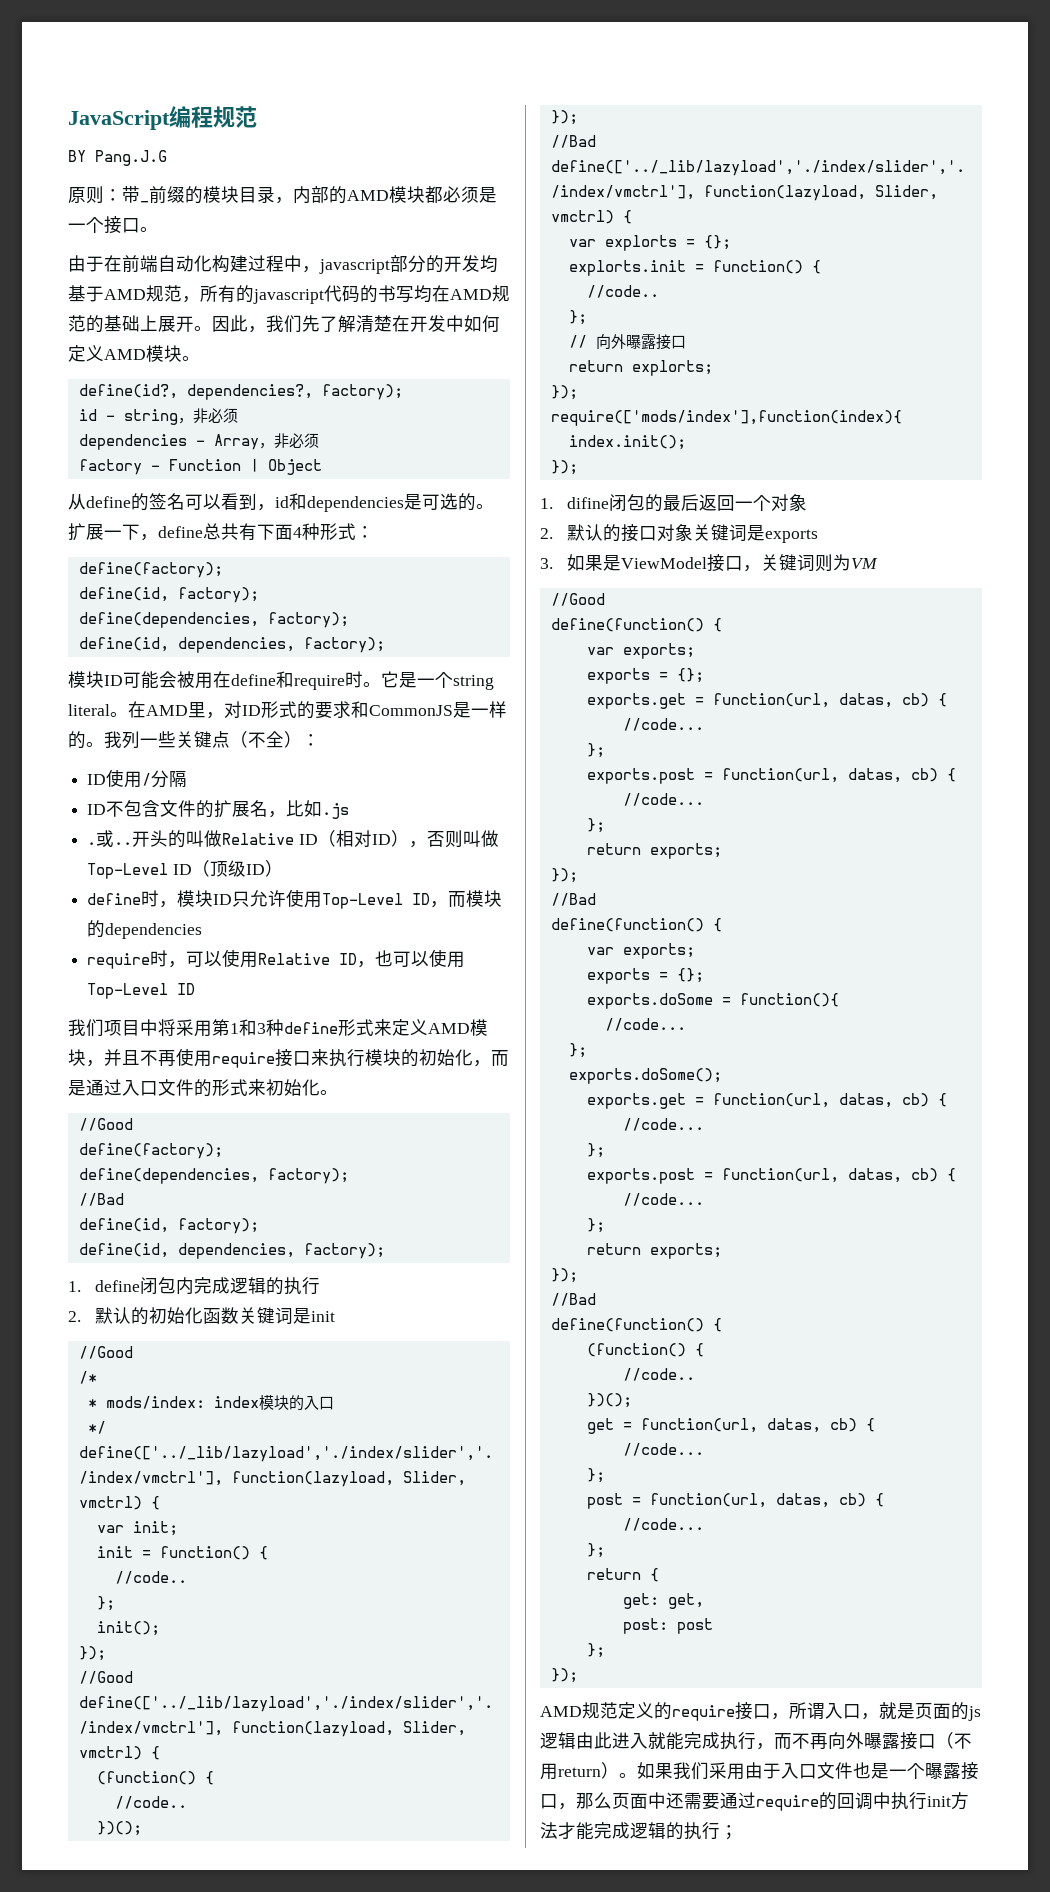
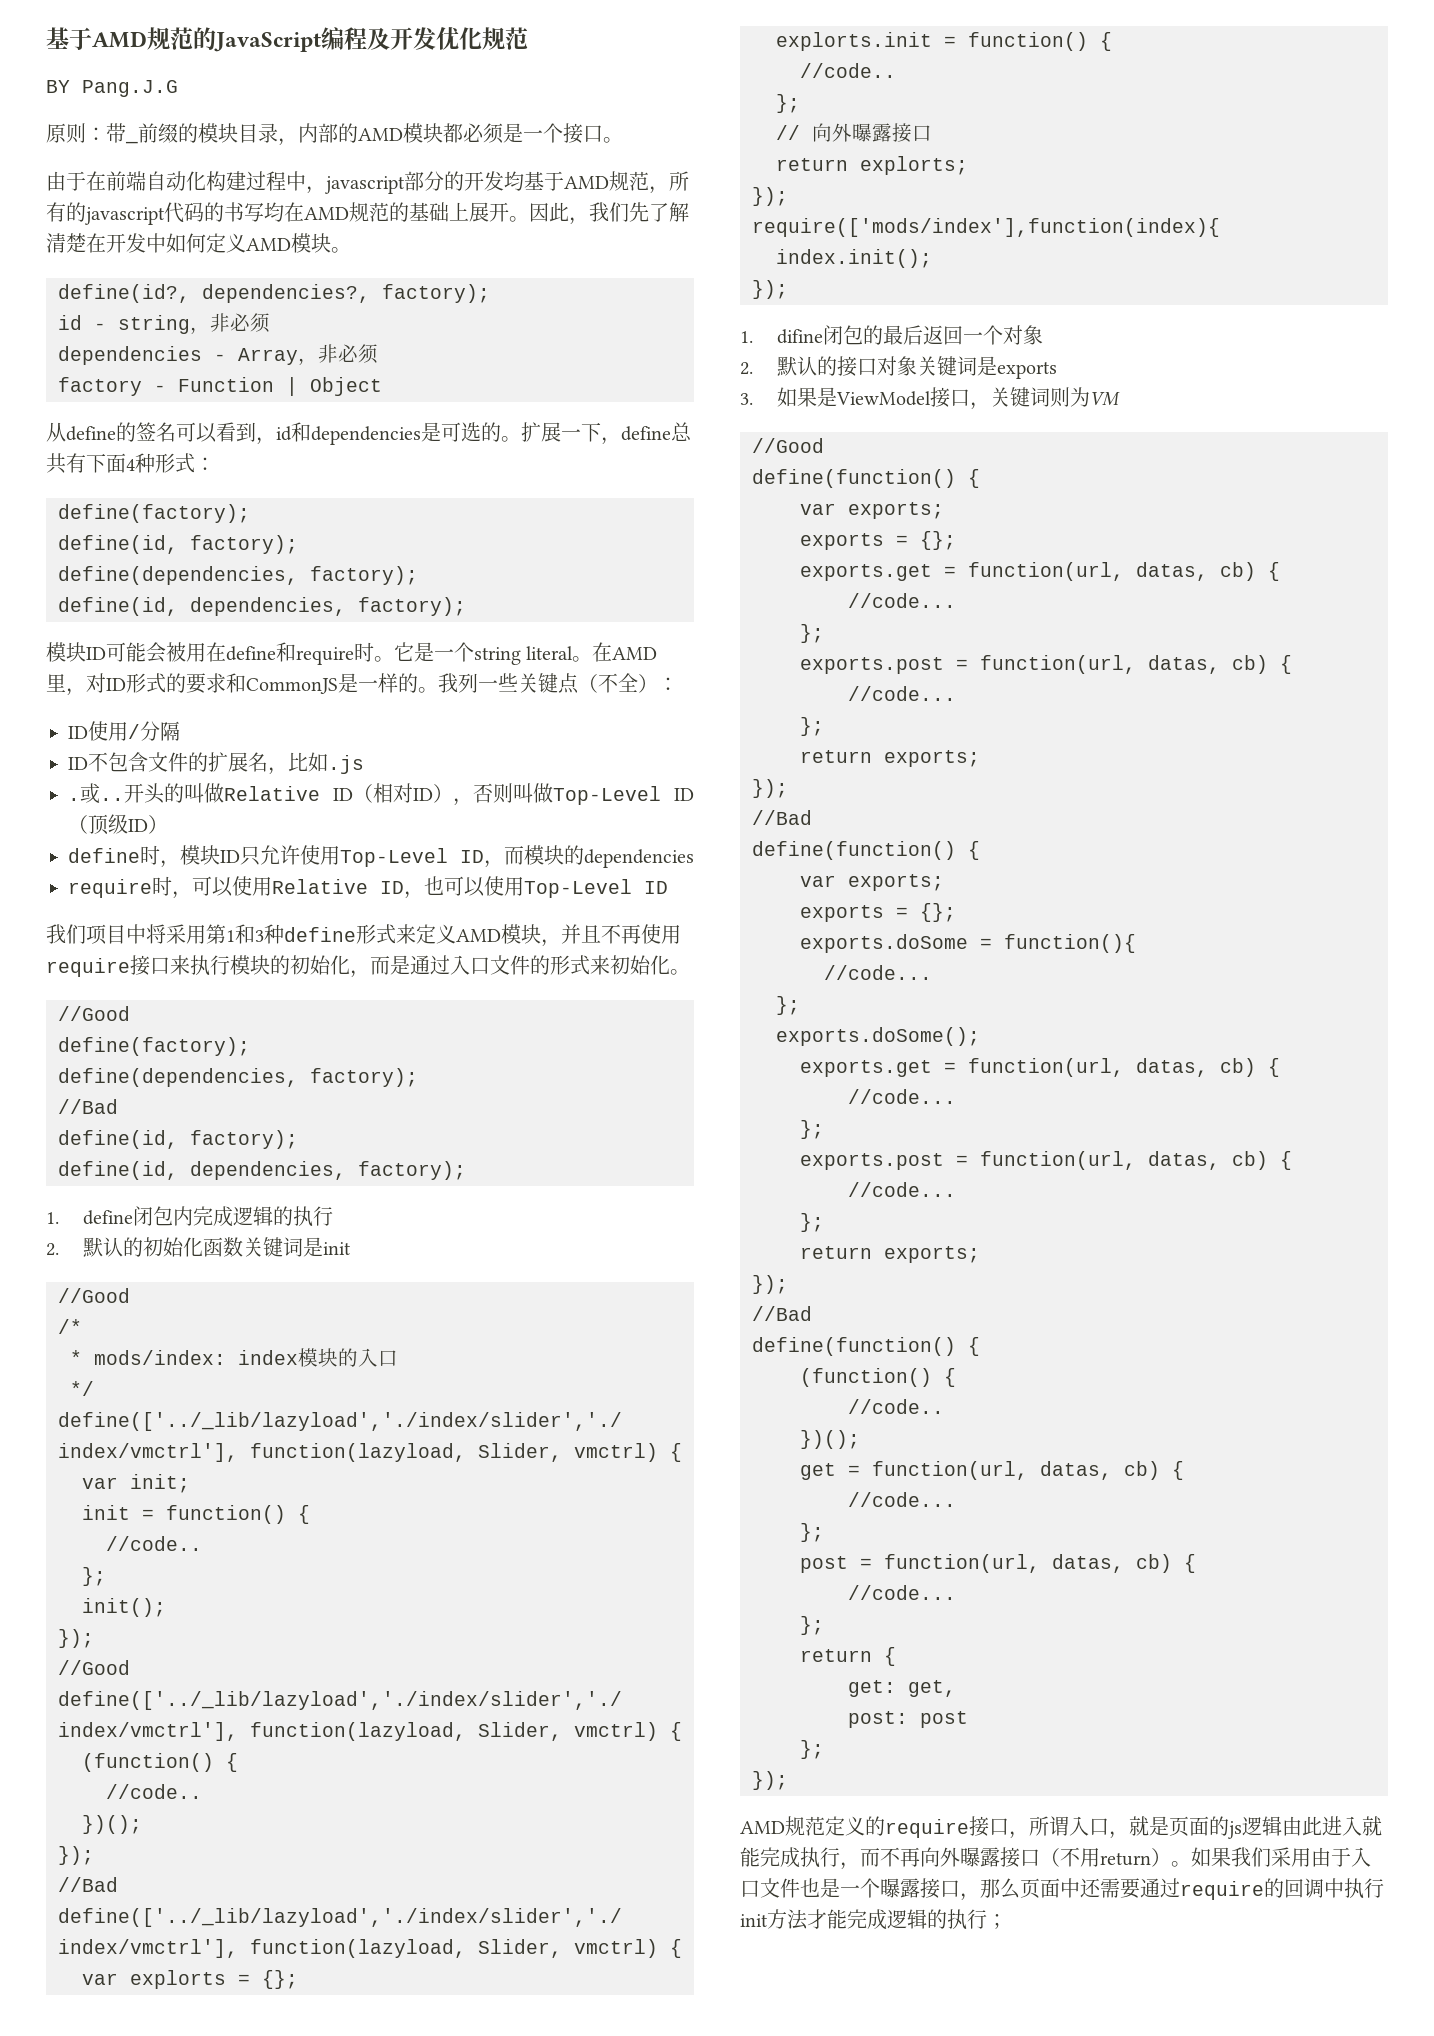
[68,106,213,130] JavaScript编程 -> [46,27,482,52] 基于AMD规范的JavaScript编程及开发优化

